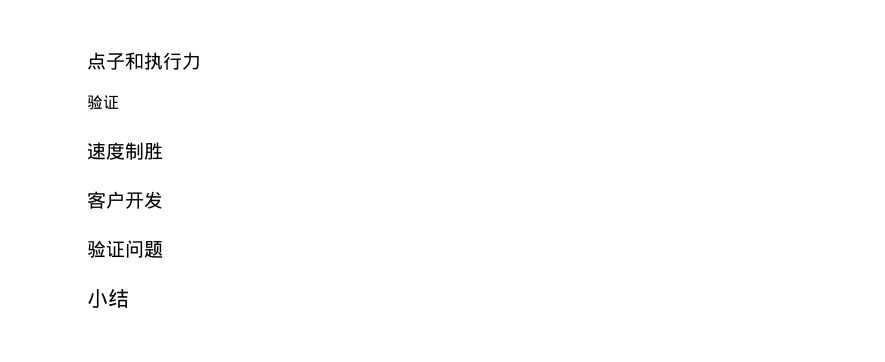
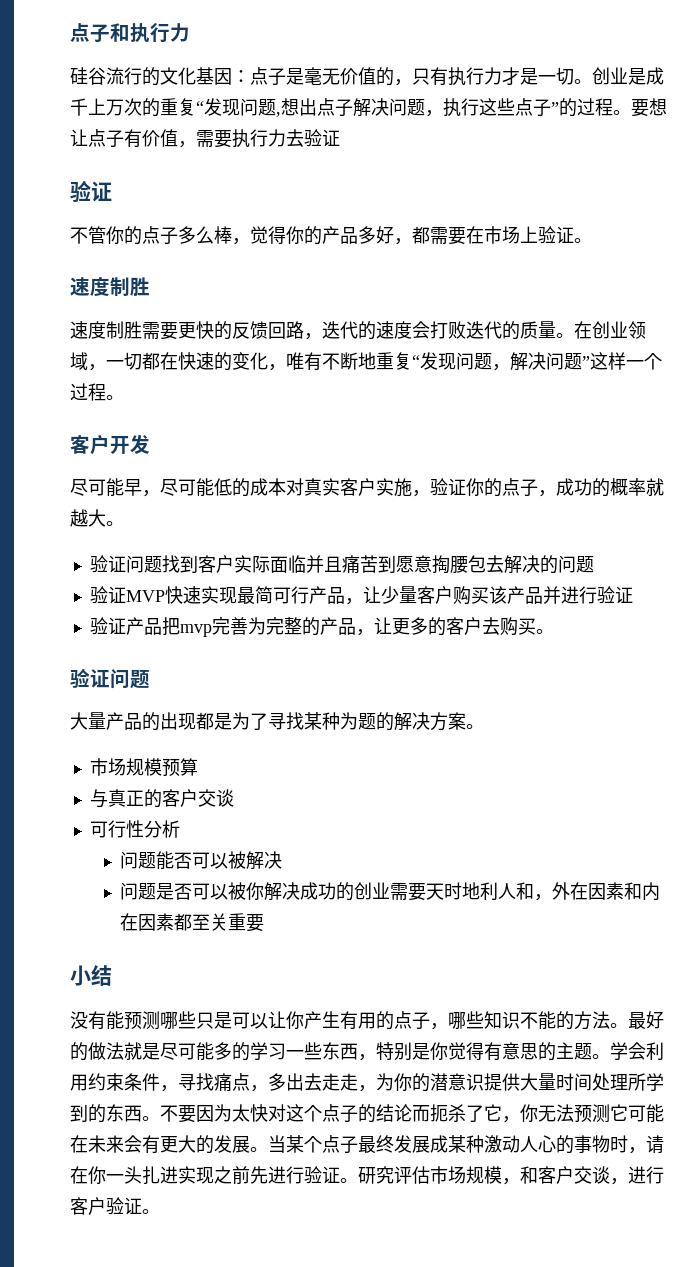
[87,95,119,110] [87,142,163,160] [87,191,163,209] [87,240,163,258] [87,289,129,308] 验证 // 速度制胜 // 客户开发 // 验证问题 // 小结 -> [70,67,664,86] [70,98,667,117] [70,129,340,148] [70,180,112,202] [70,226,592,245] [70,277,150,296] [70,321,646,340] [70,352,662,371] [70,383,124,401] [70,434,150,455] [70,478,664,497] [70,509,124,527] [89,555,594,574] [89,586,633,605] [89,617,554,637] [70,668,150,689] [70,712,484,731] [89,758,198,777] [89,789,234,808] [89,820,180,838] [119,851,282,870] [119,882,660,901] [119,913,264,932] [70,965,112,986] [70,1011,664,1030] [70,1042,664,1061] [70,1073,664,1092] [70,1104,664,1123] [70,1135,664,1154] [70,1166,664,1185] [70,1197,160,1215] 硅谷流行的文化基因：点子是毫无价值的，只有执行力才是一切。创业是成千上万次的重复“发现问题,想出点子解决问题，执行这些点子”的过程。要想让点子有价值，需要执行力去验证 // 验证 // 不管你的点子多么棒，觉得你的产品多好，都需要在市场上验证。 // 速度制胜 // 速度制胜需要更快的反馈回路，迭代的速度会打败迭代的质量。在创业领域，一切都在快速的变化，唯有不断地重复“发现问题，解决问题”这样一个过程。 // 客户开发 // 尽可能早，尽可能低的成本对真实客户实施，验证你的点子，成功的概率就越大。 // 验证问题找到客户实际面临并且痛苦到愿意掏腰包去解决的问题 // 验证MVP快速实现最简可行产品，让少量客户购买该产品并进行验证 // 验证产品把mvp完善为完整的产品，让更多的客户去购买。 // 验证问题 // 大量产品的出现都是为了寻找某种为题的解决方案。 // 市场规模预算 // 与真正的客户交谈 // 可行性分析 // 问题能否可以被解决 // 问题是否可以被你解决成功的创业需要天时地利人和，外在因素和内在因素都至关重要 // 小结 // 没有能预测哪些只是可以让你产生有用的点子，哪些知识不能的方法。最好的做法就是尽可能多的学习一些东西，特别是你觉得有意思的主题。学会利用约束条件，寻找痛点，多出去走走，为你的潜意识提供大量时间处理所学到的东西。不要因为太快对这个点子的结论而扼杀了它，你无法预测它可能在未来会有更大的发展。当某个点子最终发展成某种激动人心的事物时，请在你一头扎进实现之前先进行验证。研究评估市场规模，和客户交谈，进行客户验证。

